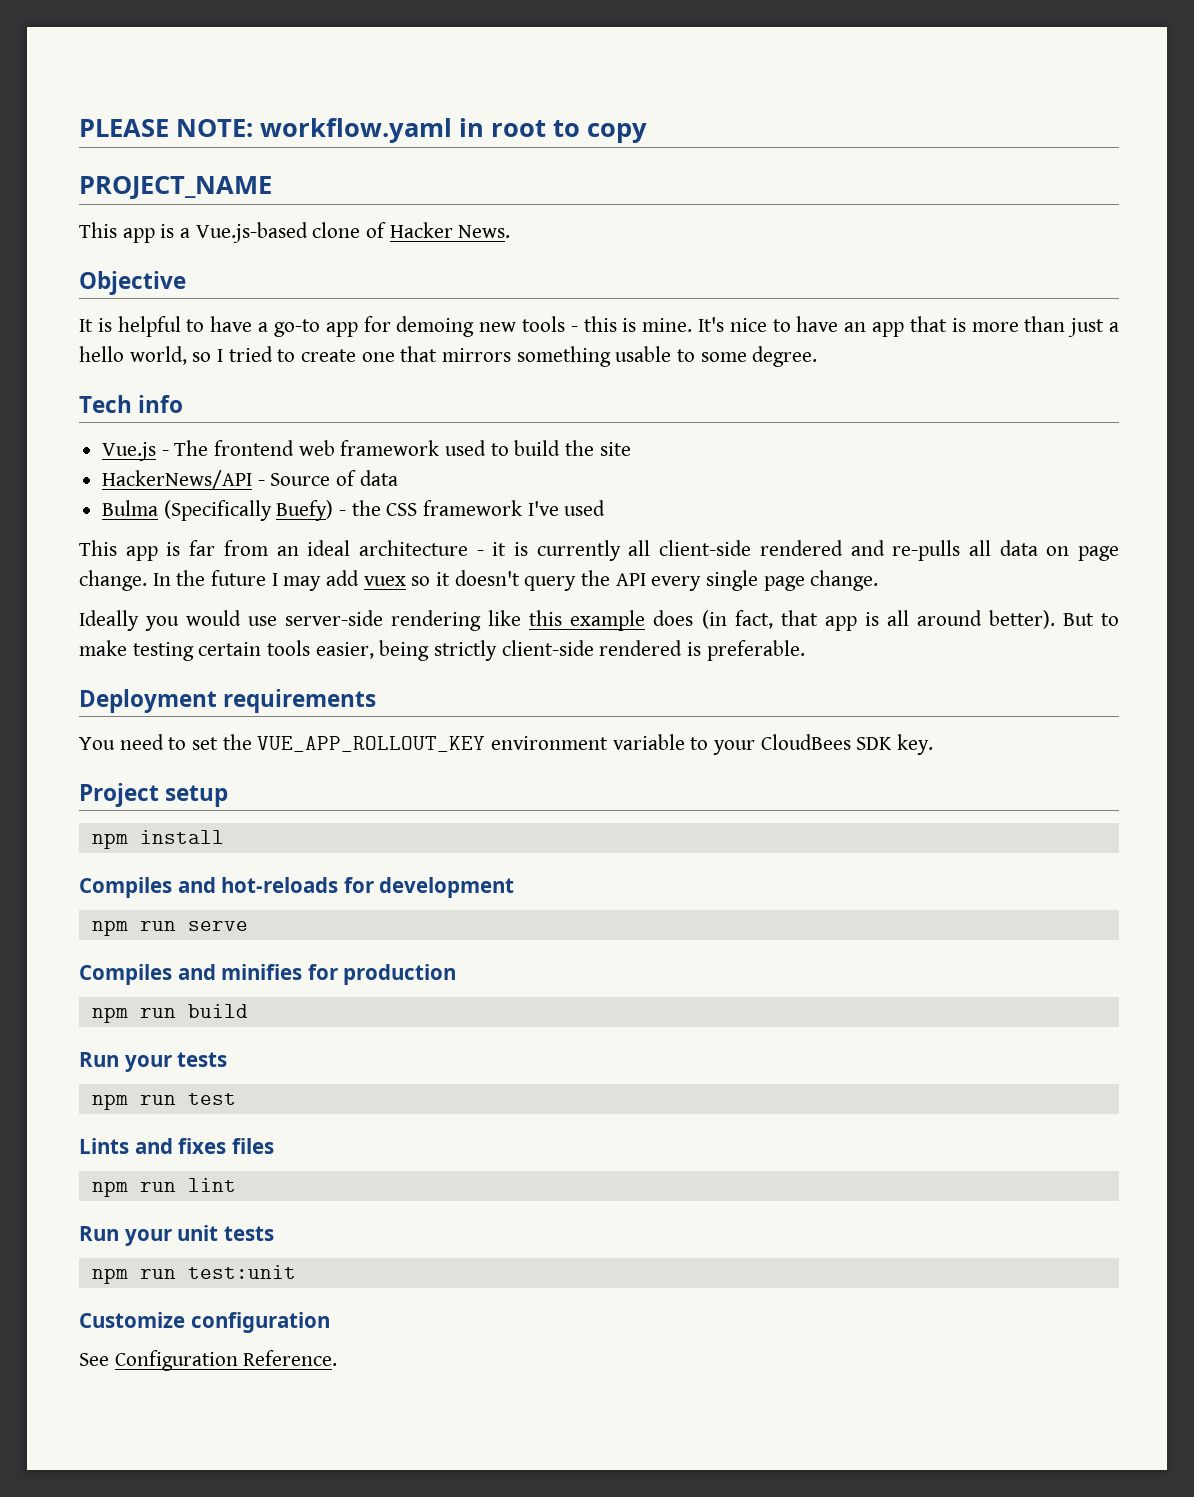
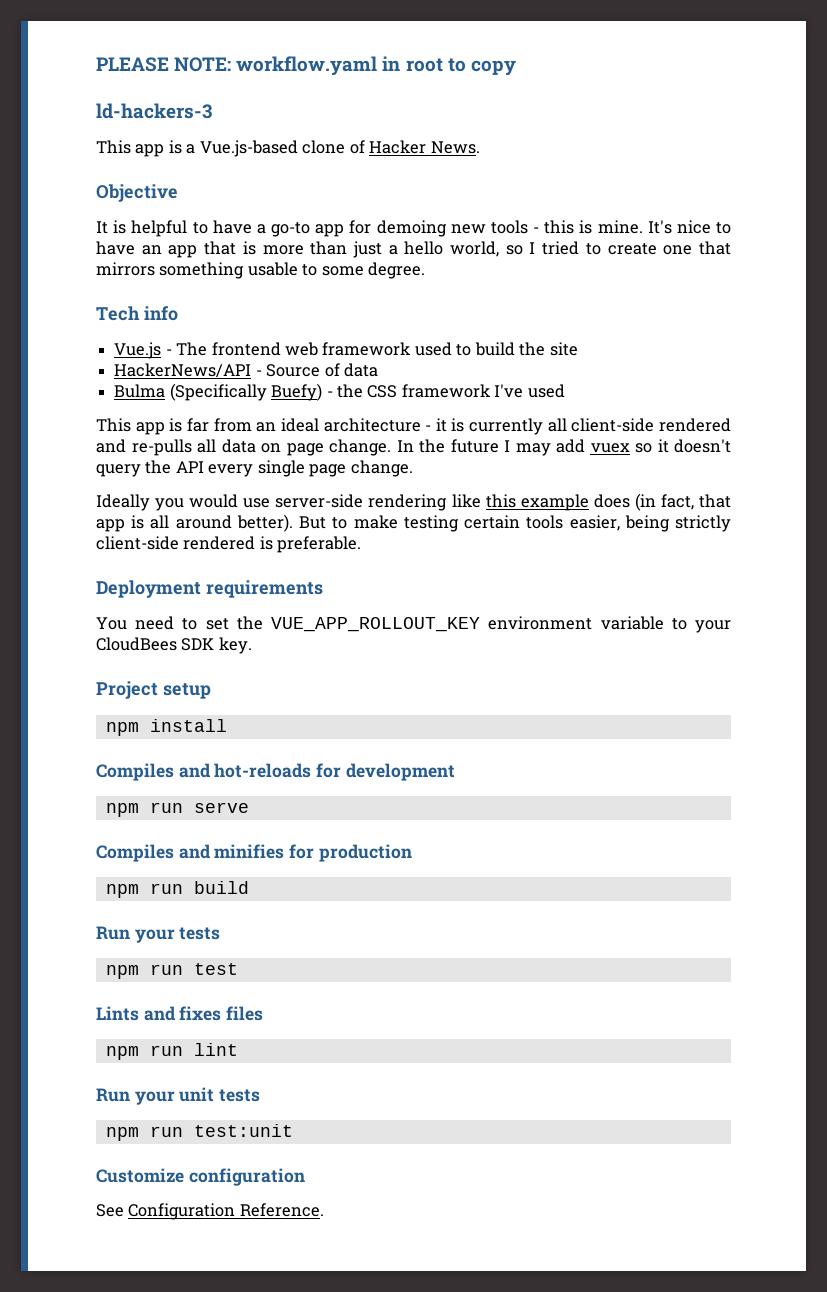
[79,176,272,200] PROJECT_NAME -> [96,103,212,119] ld-hackers-3

